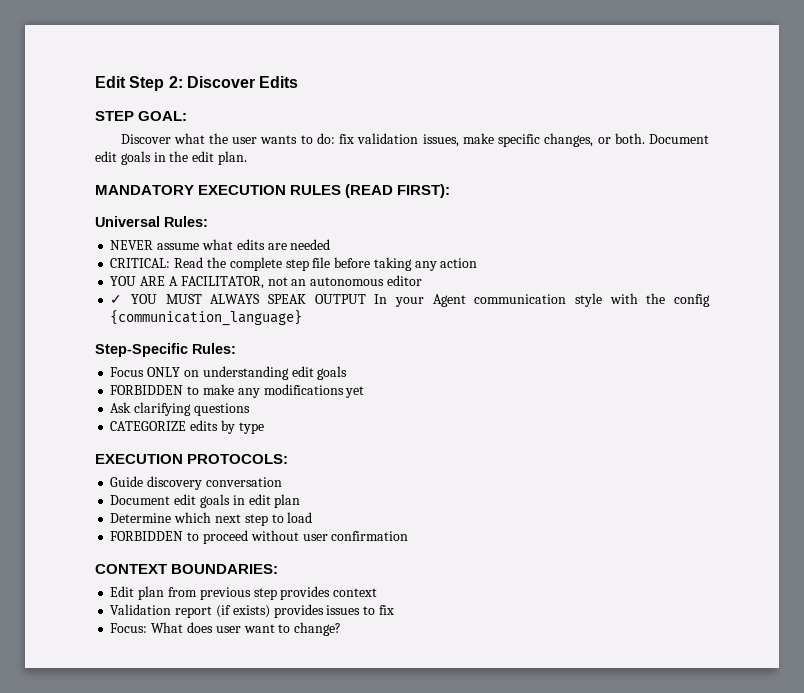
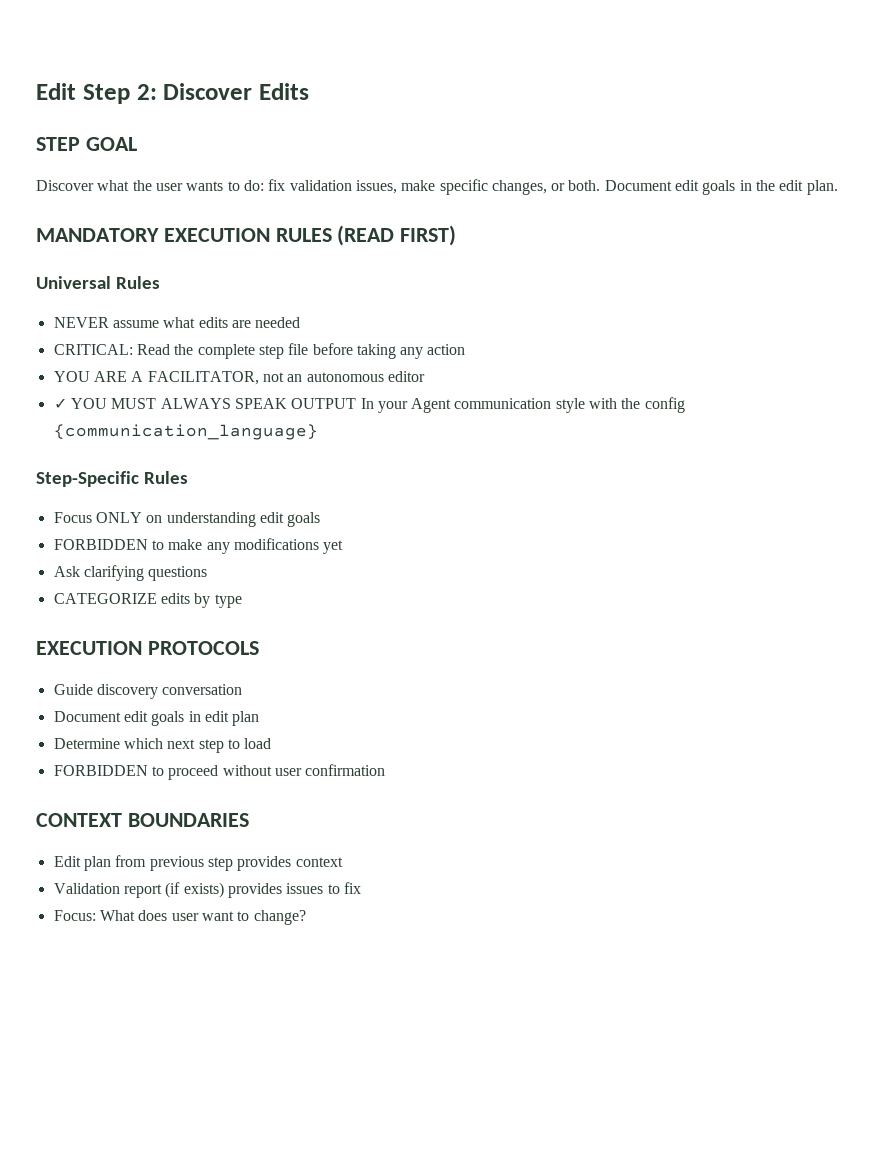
[138,111,188,121] GOAL: -> [85,137,137,151] GOAL
[397,184,451,198] FIRST): -> [400,225,457,246] FIRST)
[164,216,208,227] Rules: -> [115,276,160,289] Rules
[192,343,236,354] Rules: -> [143,471,188,484] Rules
[187,454,289,464] PROTOCOLS: -> [147,641,259,655] PROTOCOLS
[171,564,279,574] BOUNDARIES: -> [127,813,249,827] BOUNDARIES

